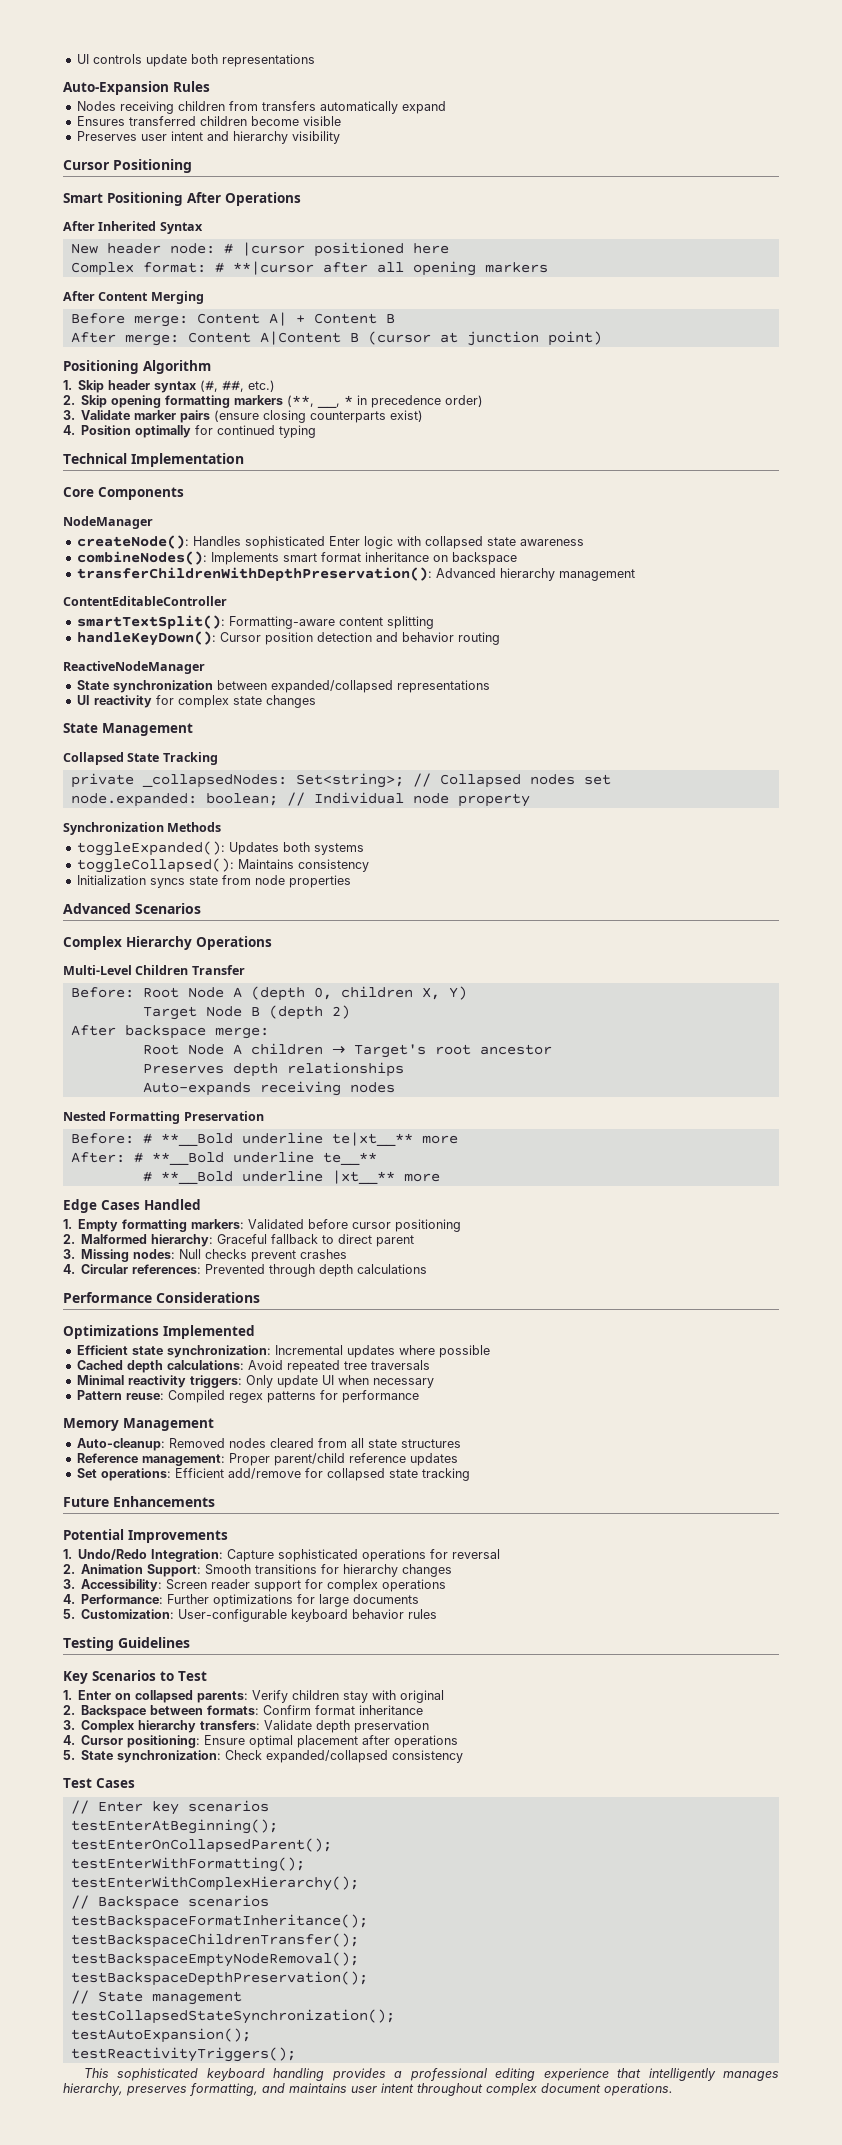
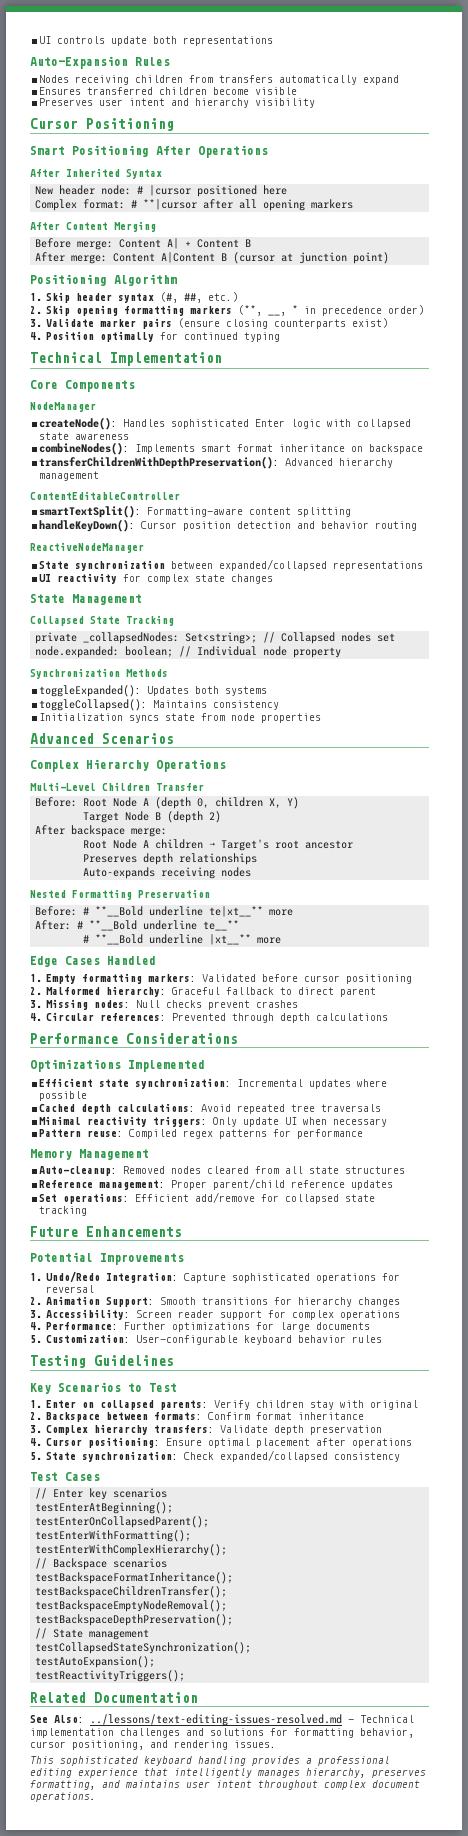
(296, 2054) none -> [30,1692,198,1703] [30,1714,414,1726] [30,1728,414,1738] [30,1740,276,1750] // Related Documentation // See Also: ../lessons/text-editing-issues-resolved.md - Technical implementation challenges and solutions for formatting behavior, cursor positioning, and rendering issues.

